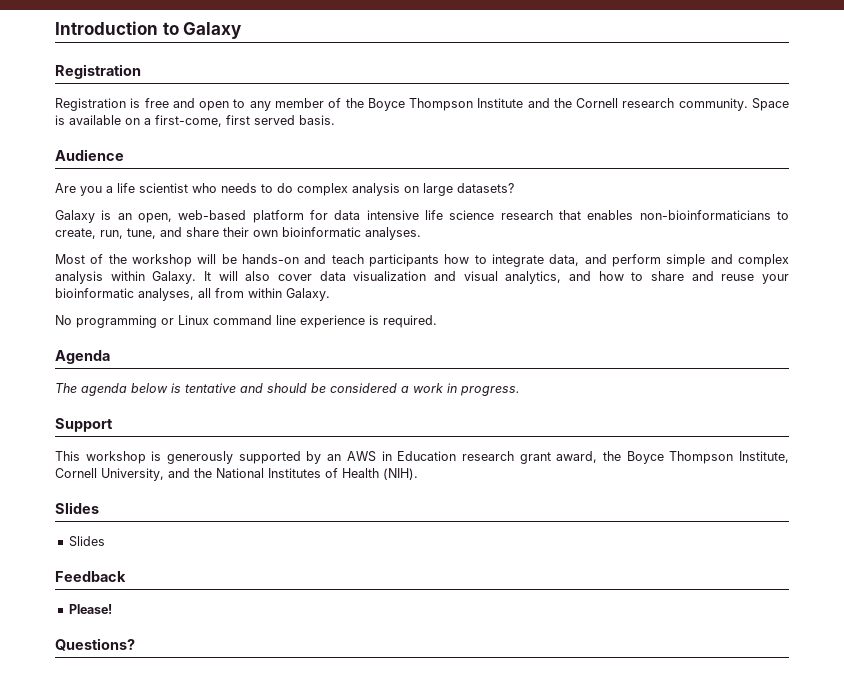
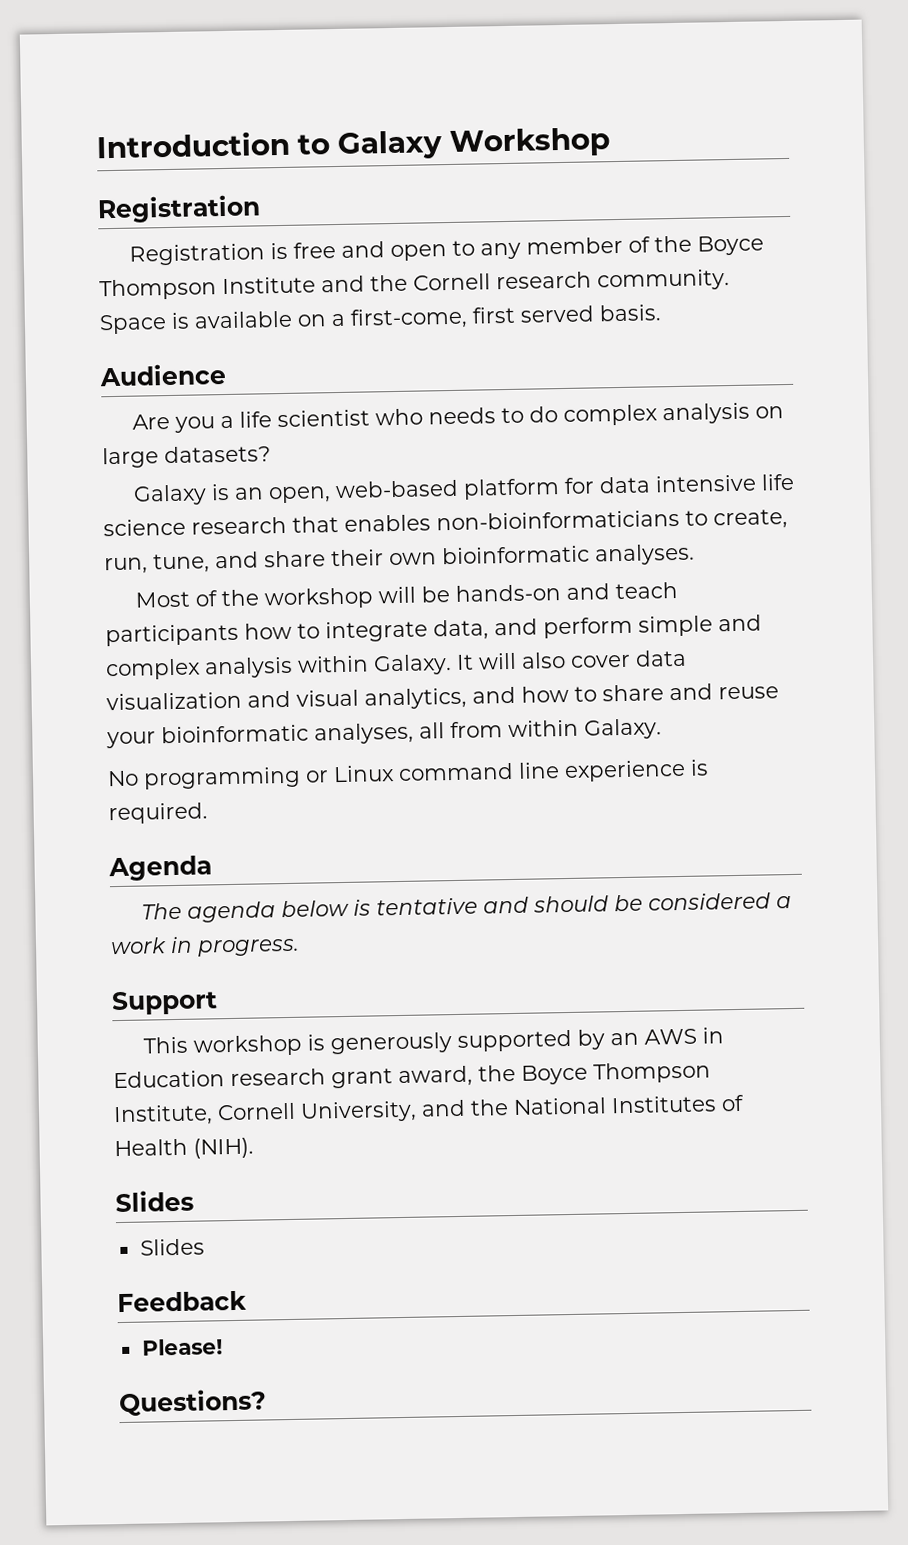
(242, 30) none -> [449,127,611,158] Workshop

